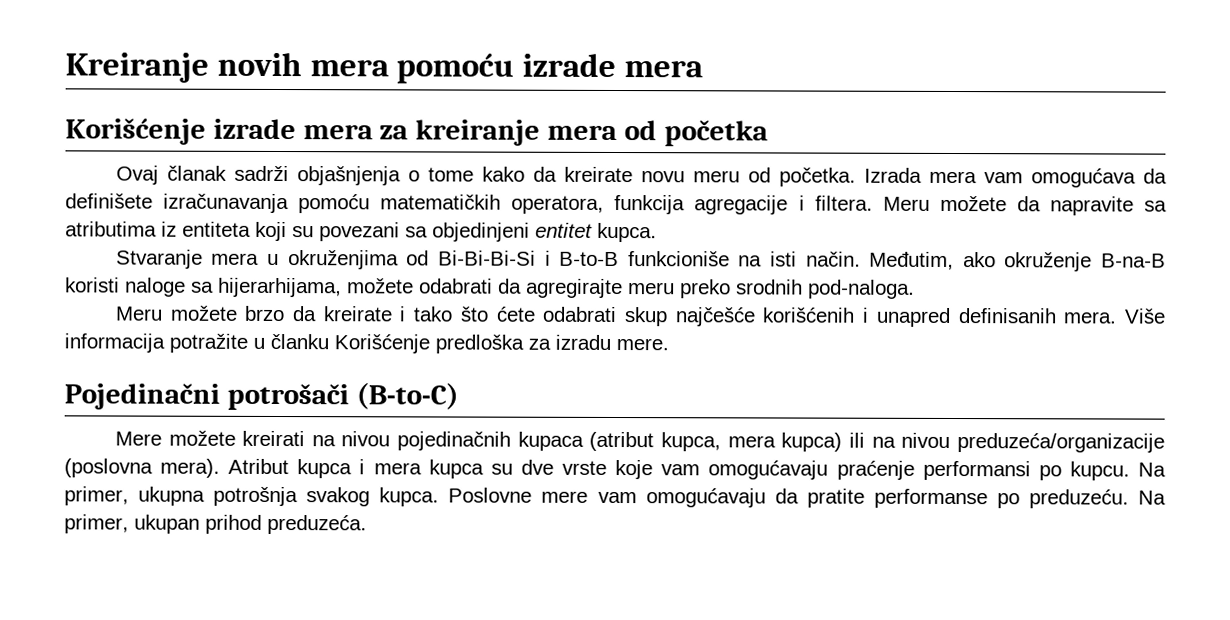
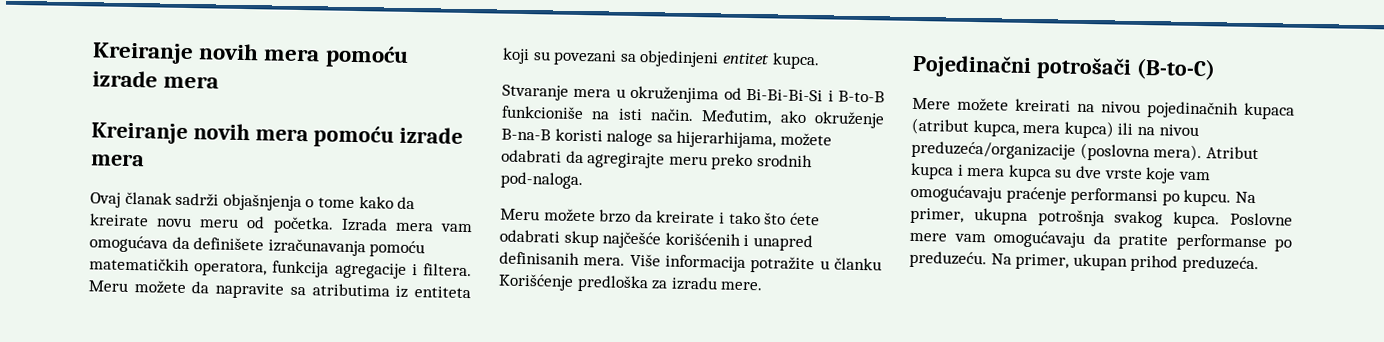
[65,52,703,84] [65,118,768,147] Kreiranje novih mera pomoću izrade mera // Korišćenje izrade mera za kreiranje mera od početka -> [92,42,409,68] [92,70,220,89] [91,122,464,148] [91,153,145,167] Kreiranje novih mera pomoću izrade mera // Kreiranje novih mera pomoću izrade mera

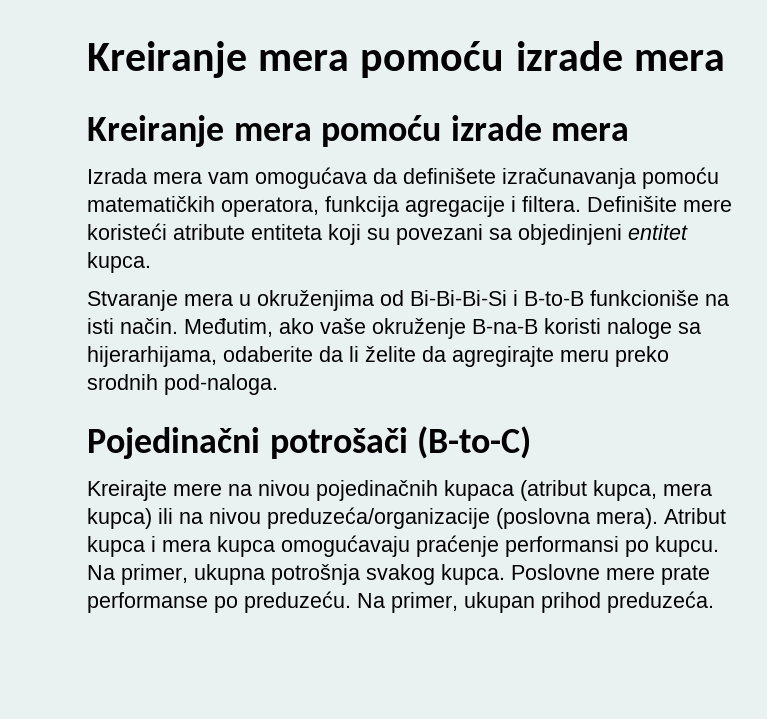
[92,42,260,65] Kreiranje novih -> [87,41,247,78] Kreiranje
[192,123,464,148] [91,153,145,167] [90,191,416,212] [89,213,334,234] novih mera pomoću izrade mera // Ovaj članak sadrži objašnjenja o tome kako da kreirate novu meru od početka. -> [233,115,630,147] mera pomoću izrade mera //
[88,280,409,299] Meru možete da napravite sa atributima iz -> [587,196,732,212] [87,223,245,240] Definišite mere koristeći atribute
(807, 117) none -> [320,318,366,334] vaše
[779,132,832,147] [501,149,562,163] možete odabrati -> [223,346,416,362] odaberite da li želite
[500,208,820,226] [499,229,813,252] [499,251,882,274] [498,273,764,293] // Meru možete brzo da kreirate i tako što ćete odabrati skup najčešće korišćenih i unapred definisanih mera. Više informacija potražite u članku Korišćenje predloška za izradu mere. -> (278, 384) none
[912,97,1071,112] Mere možete kreirati -> [87,480,222,501] Kreirajte mere
[1054,165,1211,184] su dve vrste koje vam -> (275, 546) none
[953,230,1168,250] vam omogućavaju da pratite -> [661,565,710,585] prate

